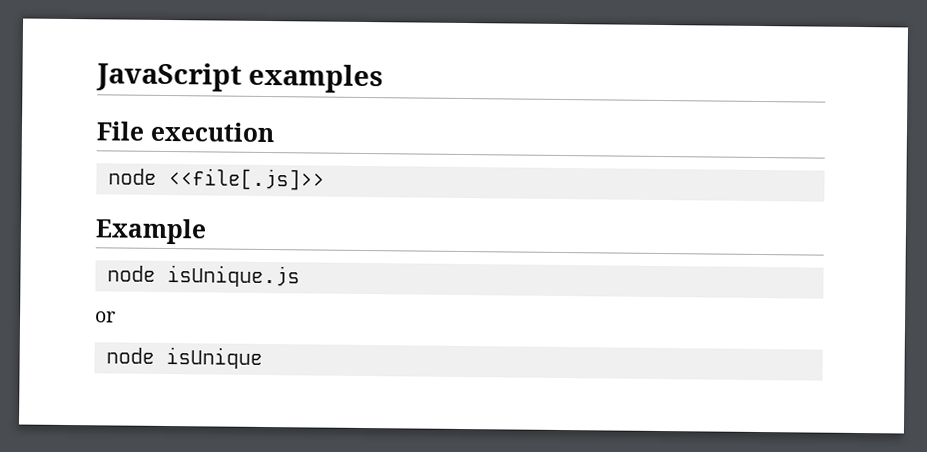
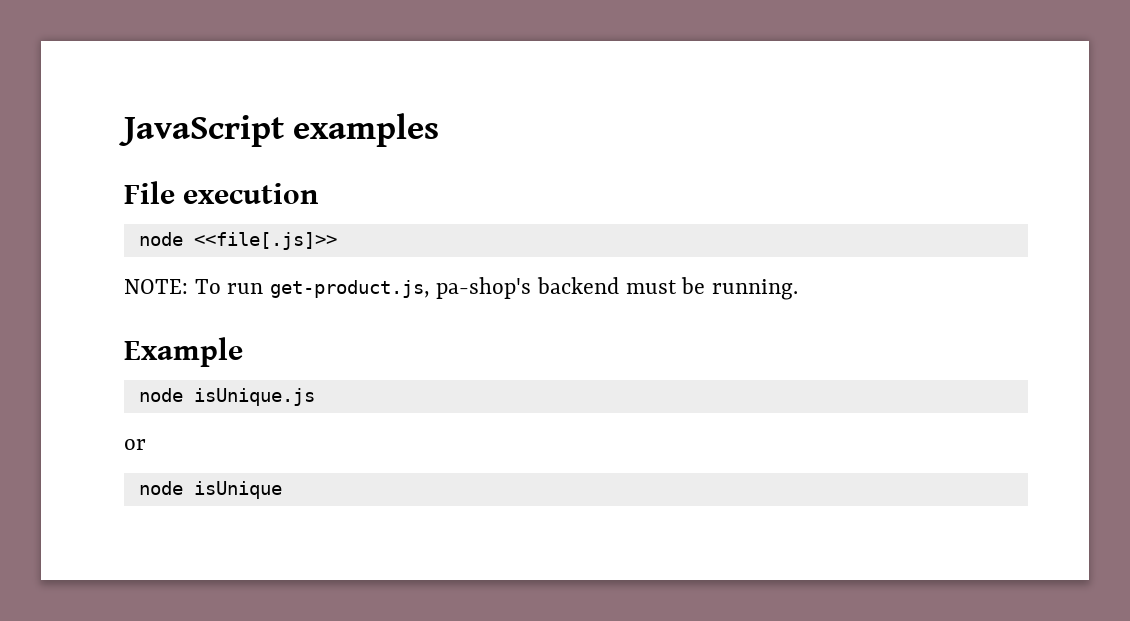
(325, 179) none -> [124,277,798,300] // NOTE: To run get-product.js, pa-shop's backend must be running.

